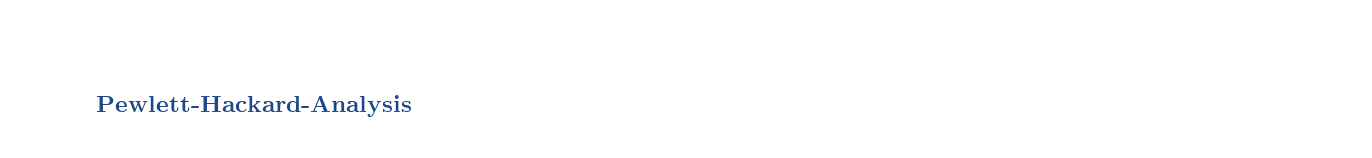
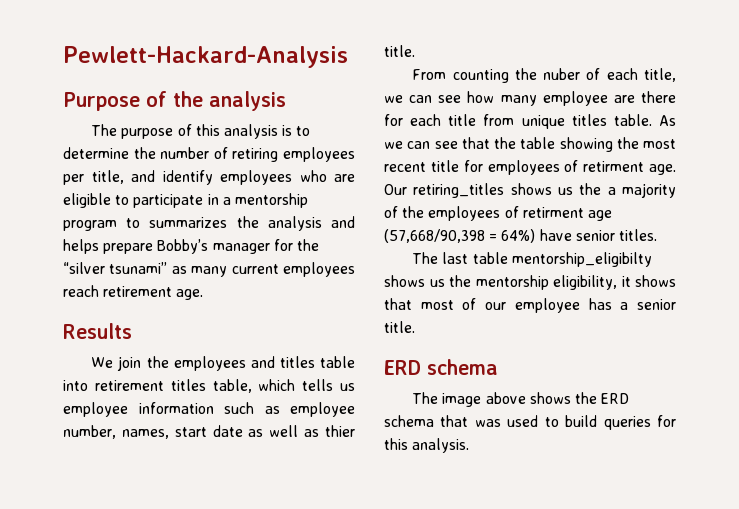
(412, 106) none -> [63,91,286,111] [91,124,311,139] [63,147,355,162] [63,170,355,185] [63,193,308,208] [63,216,355,231] [63,239,319,254] [63,262,355,277] [63,285,204,300] [63,323,132,339] [91,356,355,371] [63,379,355,393] [63,402,355,417] [63,425,355,439] [384,45,415,57] [412,68,676,83] [384,91,676,106] [384,114,676,129] [384,137,676,152] [384,160,676,175] [384,183,676,198] [384,206,612,221] [384,229,657,243] [412,252,652,267] [384,275,676,290] [384,298,676,313] [384,321,415,333] [384,359,498,375] [412,392,630,407] [384,415,676,430] [384,438,470,453] // Purpose of the analysis // The purpose of this analysis is to determine the number of retiring employees per title, and identify employees who are eligible to participate in a mentorship program to summarizes the analysis and helps prepare Bobby’s manager for the “silver tsunami” as many current employees reach retirement age. // Results // We join the employees and titles table into retirement titles table, which tells us employee information such as employee number, names, start date as well as thier title. // From counting the nuber of each title, we can see how many employee are there for each title from unique titles table. As we can see that the table showing the most recent title for employees of retirment age. Our retiring_titles shows us the a majority of the employees of retirment age (57,668/90,398 = 64%) have senior titles. // The last table mentorship_eligibilty shows us the mentorship eligibility, it shows that most of our employee has a senior title. // ERD schema // The image above shows the ERD schema that was used to build queries for this analysis.

